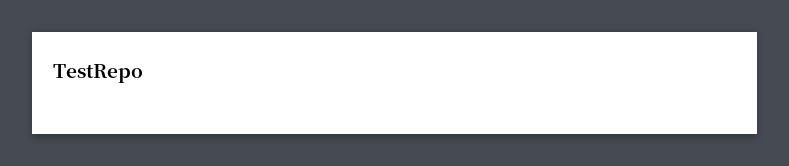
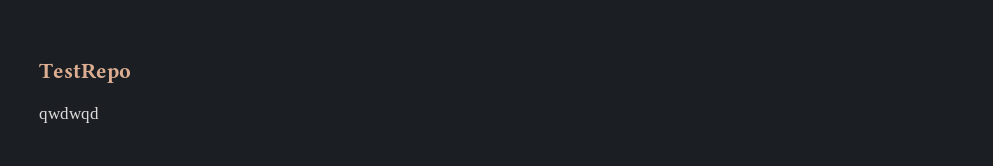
(143, 73) none -> [39,107,99,123] // qwdwqd

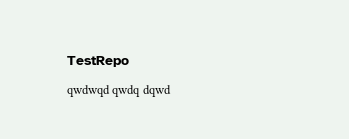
(99, 115) none -> [112,85,171,97] qwdq dqwd

